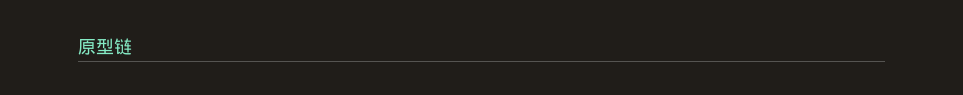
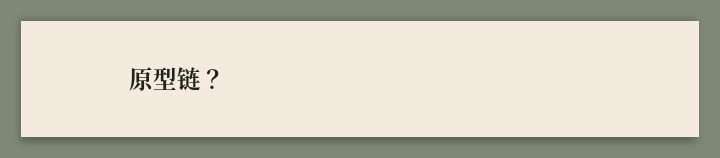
(132, 46) none -> [201,69,225,89] ？

